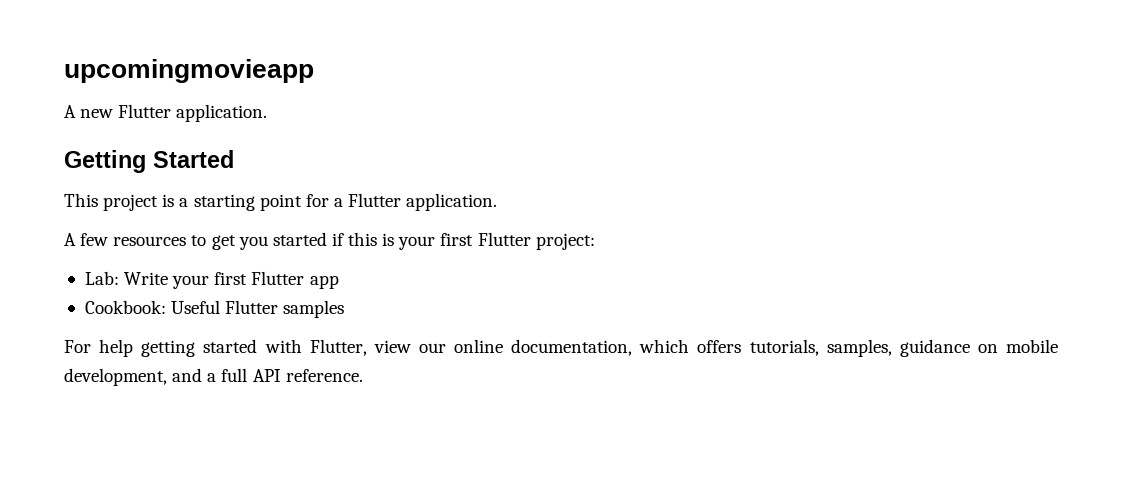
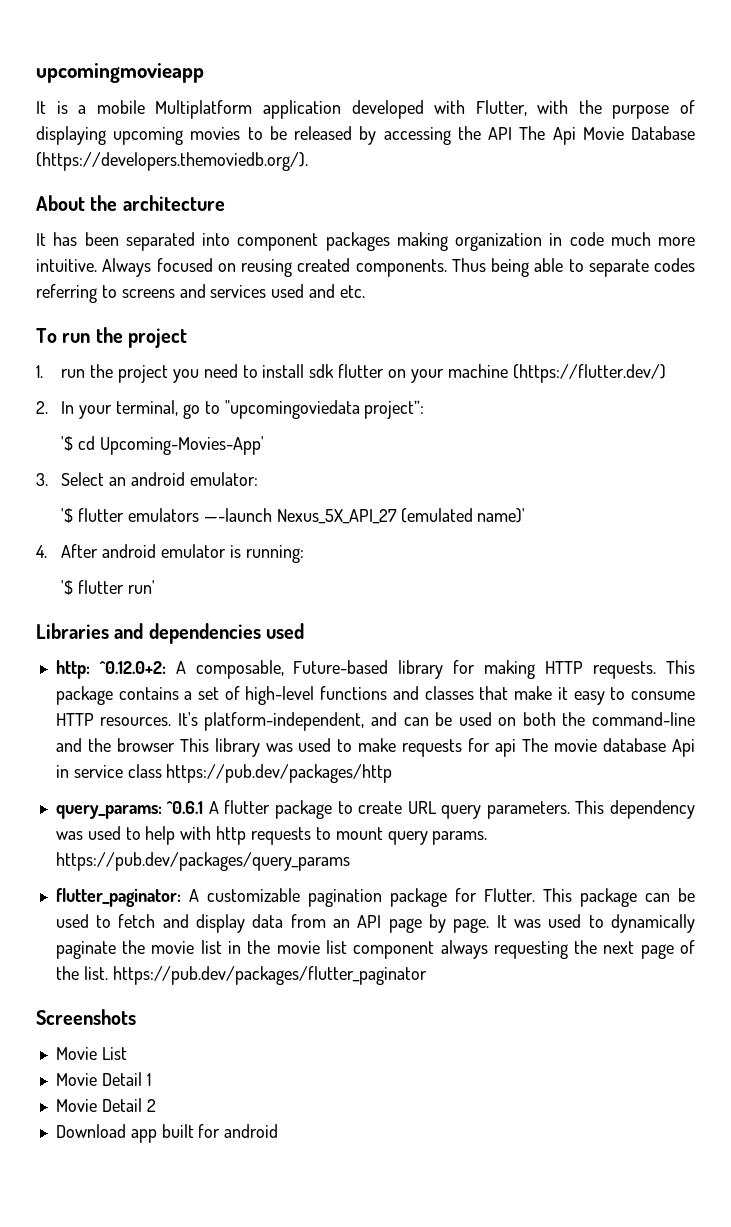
[64,104,268,122] [64,150,234,173] [64,193,498,211] [64,232,595,250] [84,271,339,289] [84,300,345,318] [64,339,1058,357] [64,368,363,386] A new Flutter application. // Getting Started // This project is a starting point for a Flutter application. // A few resources to get you started if this is your first Flutter project: // Lab: Write your first Flutter app // Cookbook: Useful Flutter samples // For help getting started with Flutter, view our online documentation, which offers tutorials, samples, guidance on mobile development, and a full API reference. -> [36,100,696,119] [36,126,696,145] [36,152,308,171] [36,195,225,211] [36,232,695,251] [36,258,695,277] [36,284,366,303] [36,327,188,348] [36,364,666,383] [36,400,425,419] [61,436,265,455] [36,472,258,486] [61,508,526,524] [36,544,304,563] [61,580,156,595] [36,623,305,644] [55,660,695,679] [55,686,695,705] [55,712,696,731] [55,738,695,757] [55,764,393,783] [55,800,696,819] [55,826,488,845] [55,852,350,871] [55,888,695,907] [55,914,696,933] [55,940,695,959] [55,966,428,985] [36,1009,136,1025] [55,1047,127,1060] [55,1072,151,1086] [55,1098,156,1112] [55,1124,279,1143] It is a mobile Multiplatform application developed with Flutter, with the purpose of displaying upcoming movies to be released by accessing the API The Api Movie Database (https://developers.themoviedb.org/). // About the architecture // It has been separated into component packages making organization in code much more intuitive. Always focused on reusing created components. Thus being able to separate codes referring to screens and services used and etc. // To run the project // 1. run the project you need to install sdk flutter on your machine (https://flutter.dev/) // 2. In your terminal, go to "upcomingoviedata project”: // '$ cd Upcoming-Movies-App' // 3. Select an android emulator: // '$ flutter emulators —-launch Nexus_5X_API_27 (emulated name)' // 4. After android emulator is running: // '$ flutter run' // Libraries and dependencies used // http: ^0.12.0+2: A composable, Future-based library for making HTTP requests. This package contains a set of high-level functions and classes that make it easy to consume HTTP resources. It's platform-independent, and can be used on both the command-line and the browser This library was used to make requests for api The movie database Api in service class https://pub.dev/packages/http // query_params: ^0.6.1 A flutter package to create URL query parameters. This dependency was used to help with http requests to mount query params. https://pub.dev/packages/query_params // flutter_paginator: A customizable pagination package for Flutter. This package can be used to fetch and display data from an API page by page. It was used to dynamically paginate the movie list in the movie list component always requesting the next page of the list. https://pub.dev/packages/flutter_paginator // Screenshots // Movie List // Movie Detail 1 // Movie Detail 2 // Download app built for android

